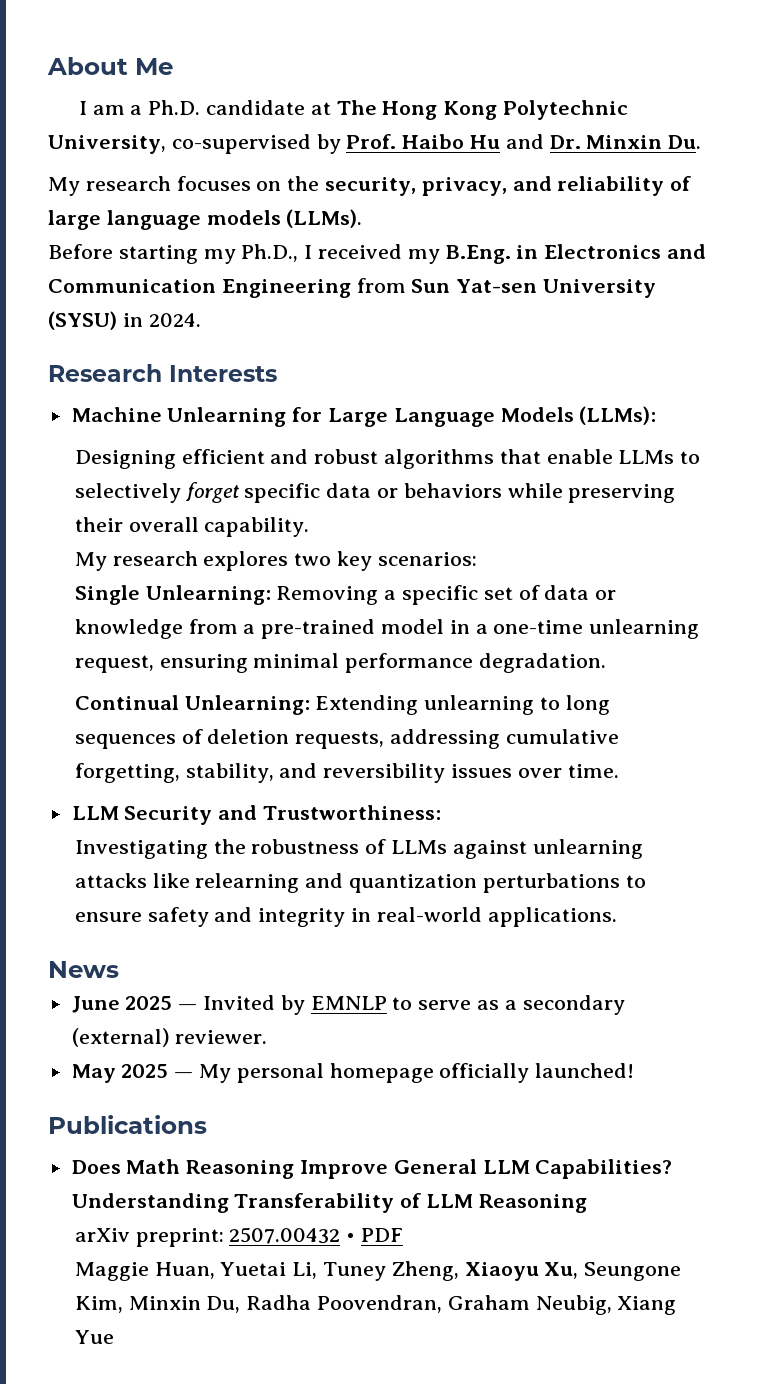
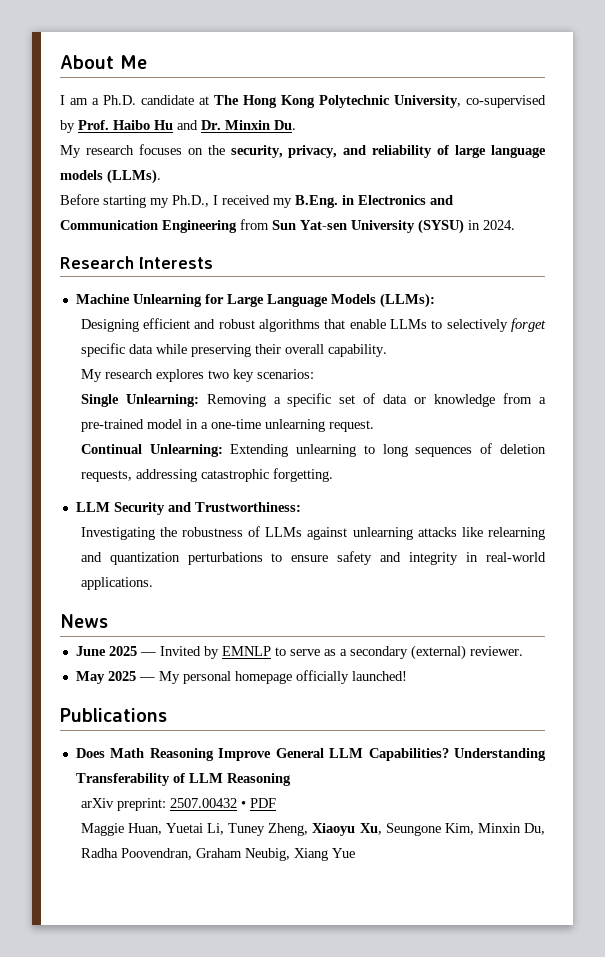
[376,483,502,498] or behaviors -> (153, 349) none
[74,653,606,673] request, ensuring minimal performance degradation. -> [328,420,374,432] request.
[505,729,619,744] [74,763,619,783] cumulative forgetting, stability, and reversibility issues over time. -> [200,468,333,482] catastrophic forgetting.

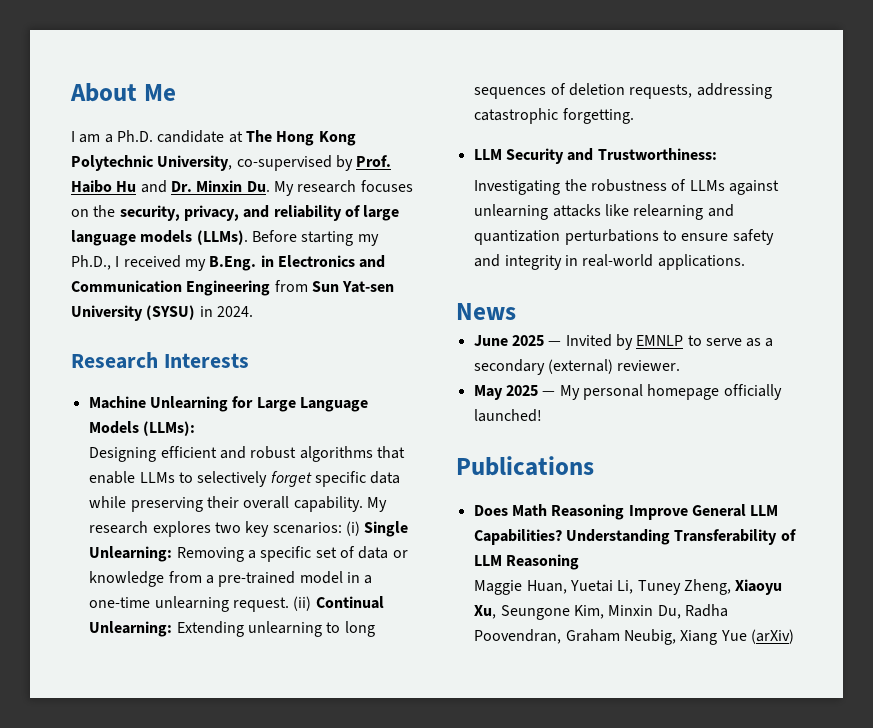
(296, 125) // -> (270, 186) none
(161, 176) // -> (248, 237) none
(387, 350) // -> (363, 504) none
(314, 374) // -> [346,521,361,536] (i)
(374, 426) // -> [293,596,312,611] (ii)
[80,798,276,811] // arXiv preprint: 2507.00432 • PDF -> (579, 562) none
(355, 853) none -> [751,629,795,644] (arXiv)

